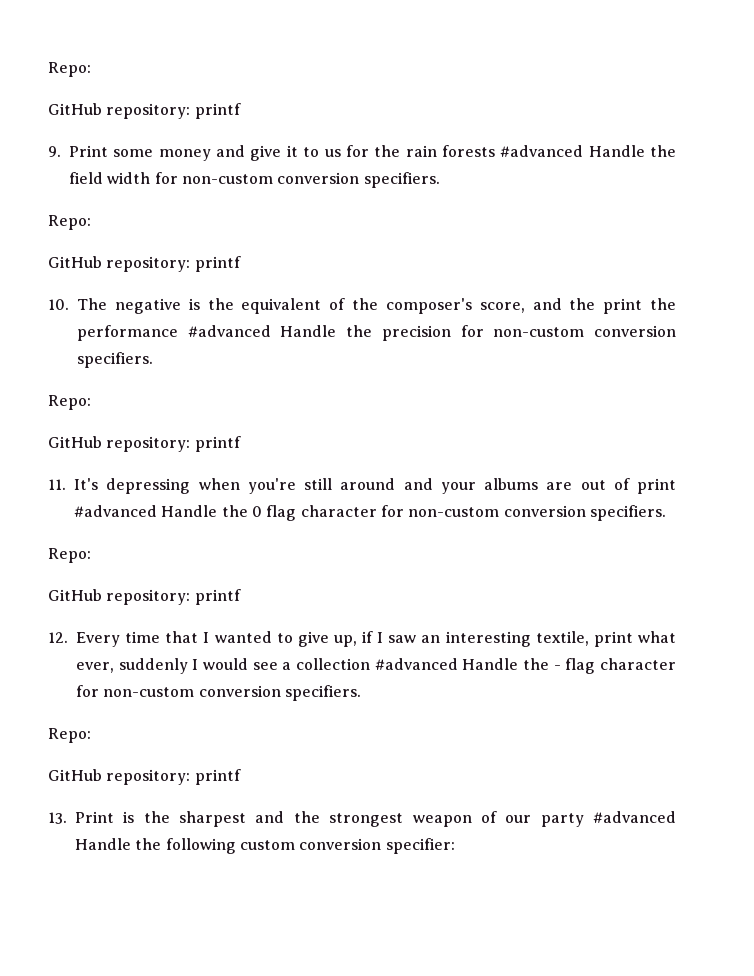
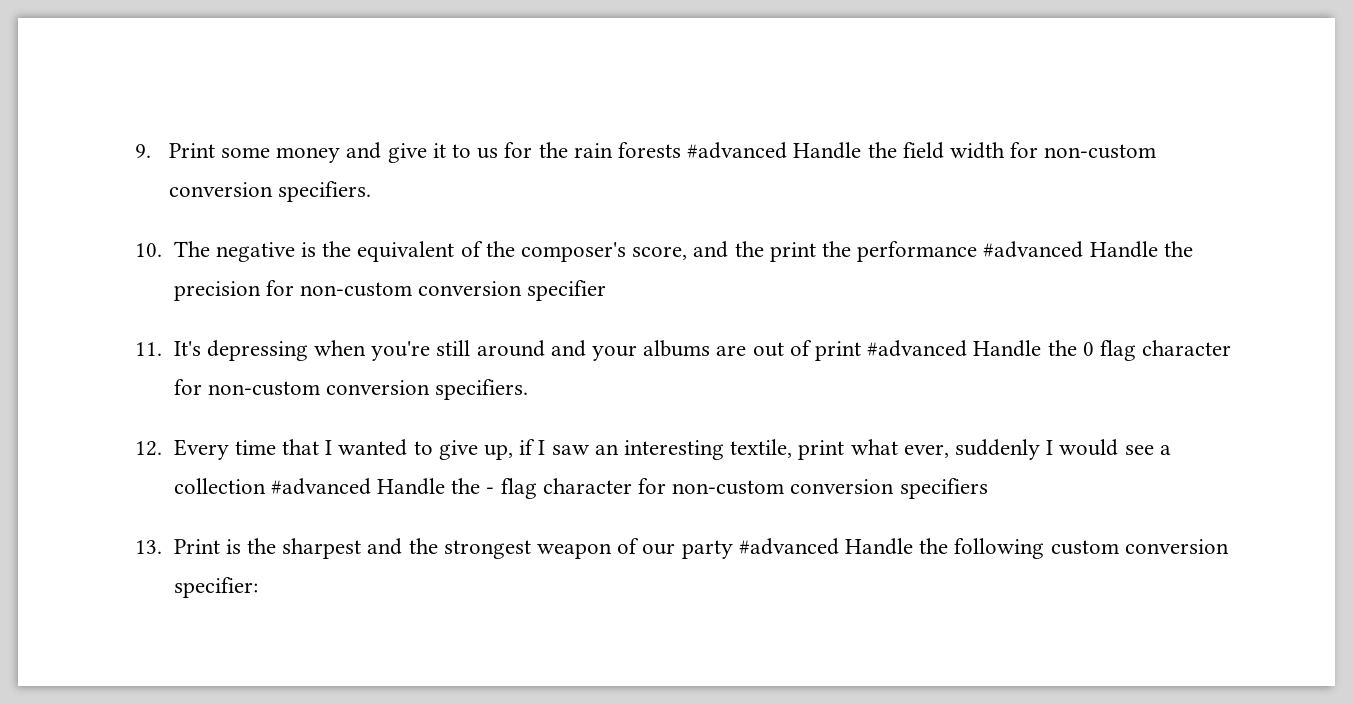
[48,62,91,77] [48,103,241,119] Repo: // GitHub repository: printf // -> (135, 151) none
[48,215,91,230] [48,256,241,272] // Repo: // GitHub repository: printf -> (371, 191) none
[77,352,153,368] [48,395,91,410] [48,436,241,452] specifiers. // Repo: // GitHub repository: printf -> [527,280,607,301] specifier
[48,548,91,563] [48,589,241,605] // Repo: // GitHub repository: printf -> (529, 389) none
[284,685,361,701] [48,728,91,743] [48,769,241,785] specifiers. // Repo: // GitHub repository: printf -> [899,478,988,499] specifiers

